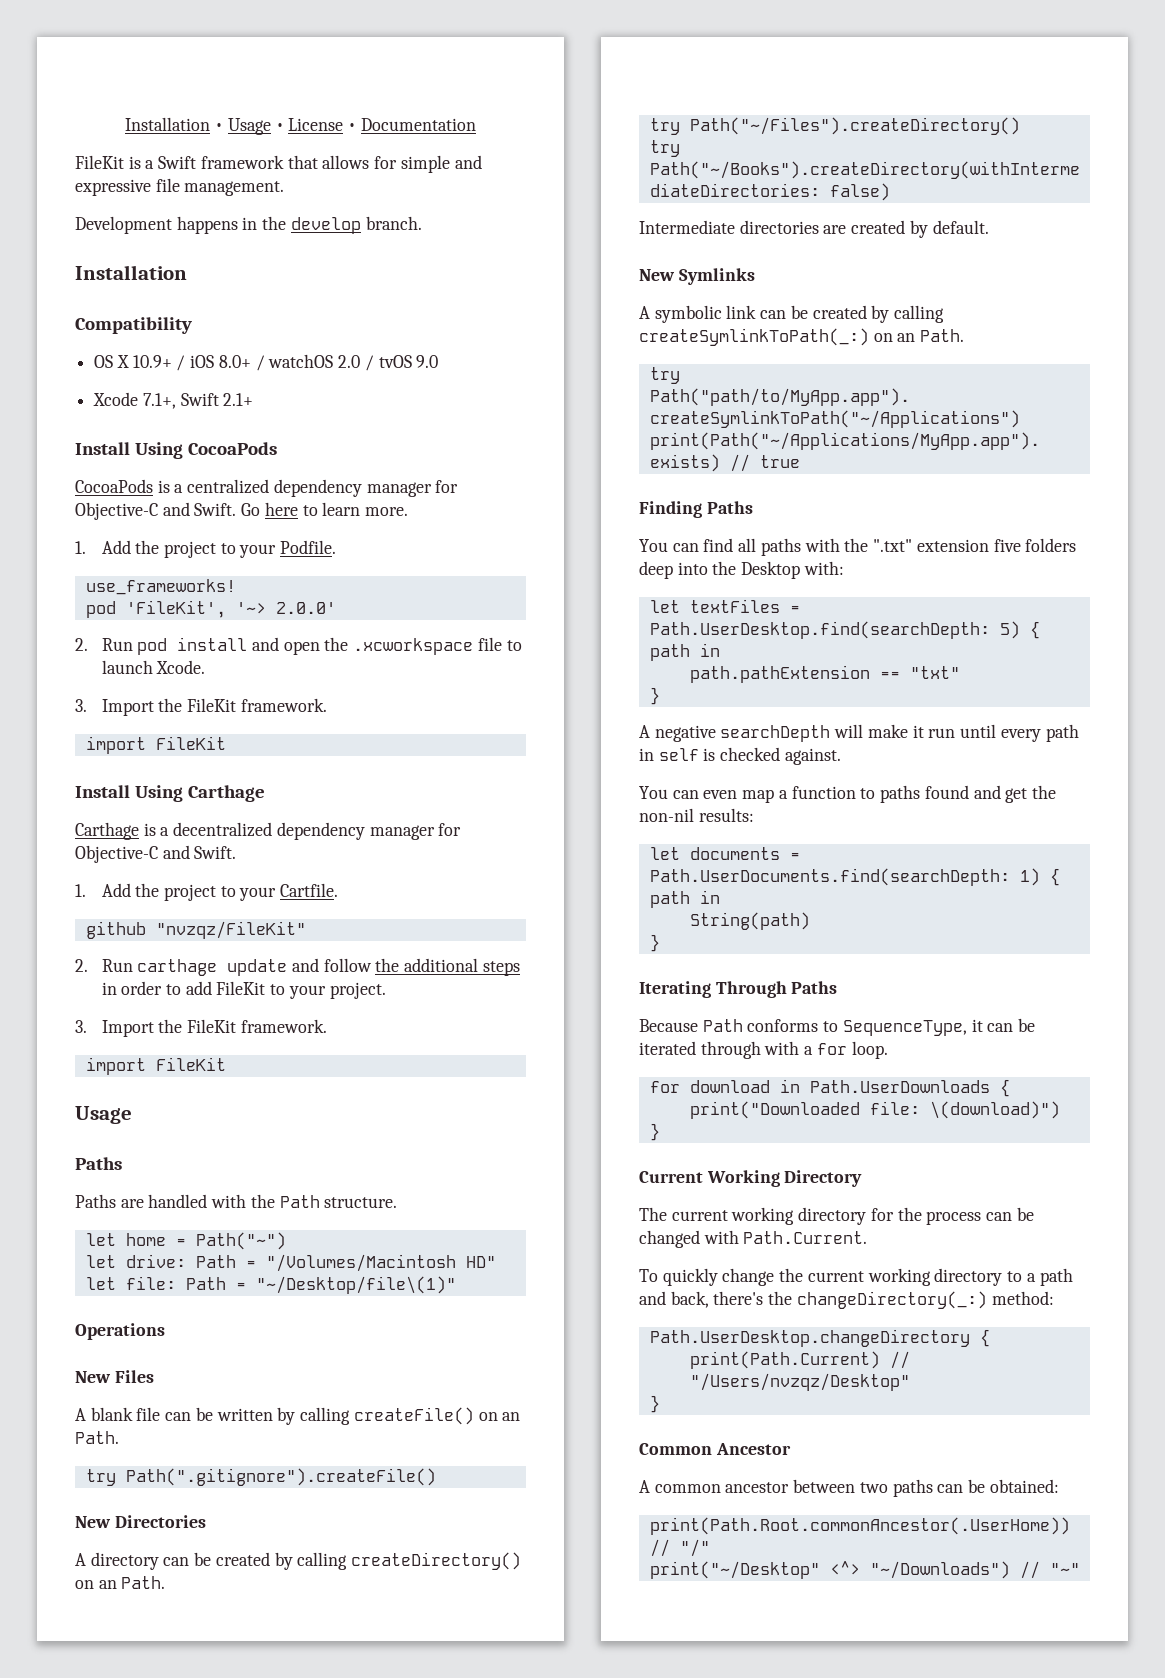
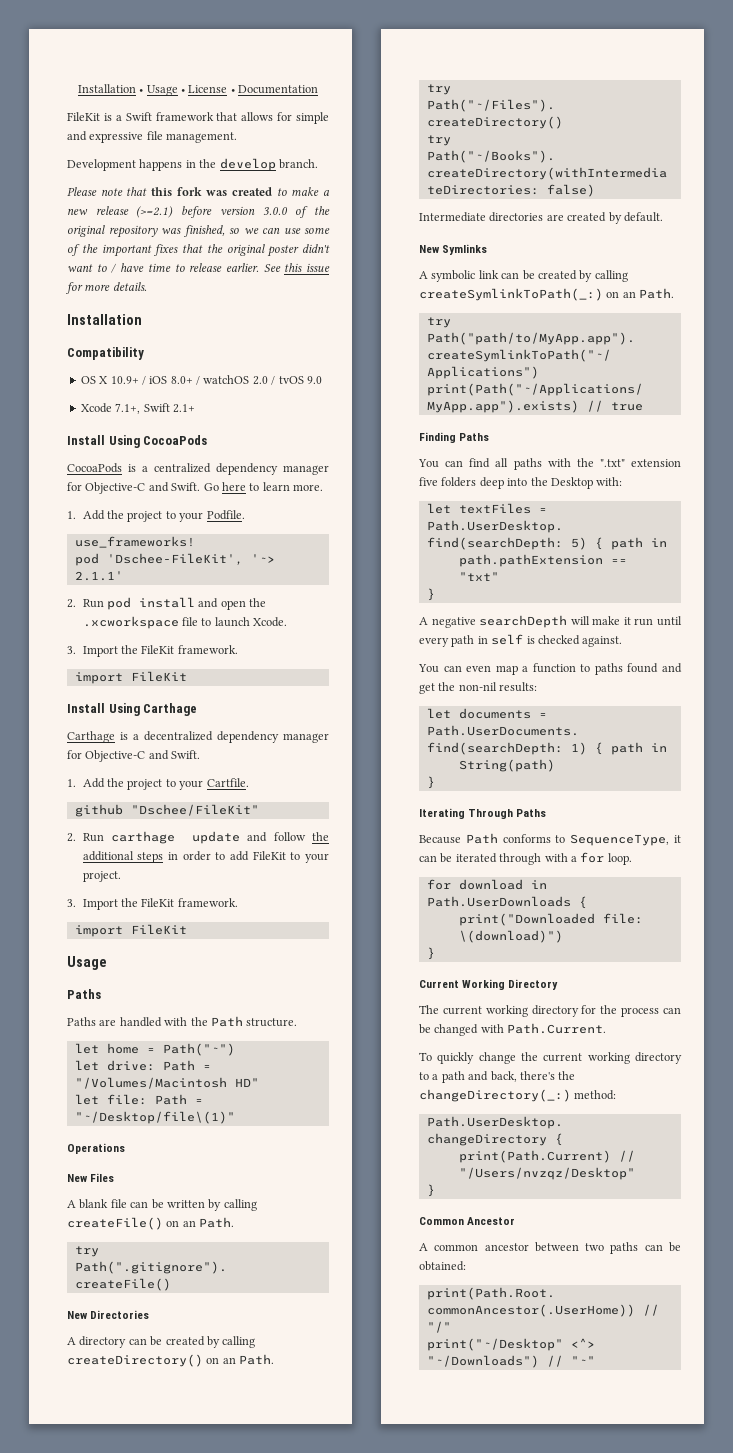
(422, 223) none -> [67,187,330,196] [67,206,330,218] [67,225,330,238] [67,244,330,257] [67,263,330,273] [66,282,147,294] // Please note that this fork was created to make a new release (>=2.1) before version 3.0.0 of the original repository was finished, so we can use some of the important fixes that the original poster didn't want to / have time to release earlier. See this issue for more details.
[125,600,336,618] 'FileKit', '~> 2.0.0' -> [106,553,275,565] [74,571,123,581] 'Dschee-FileKit', '~> 2.1.1'
[155,921,306,939] "nvzqz/FileKit" -> [130,804,259,816] "Dschee/FileKit"

